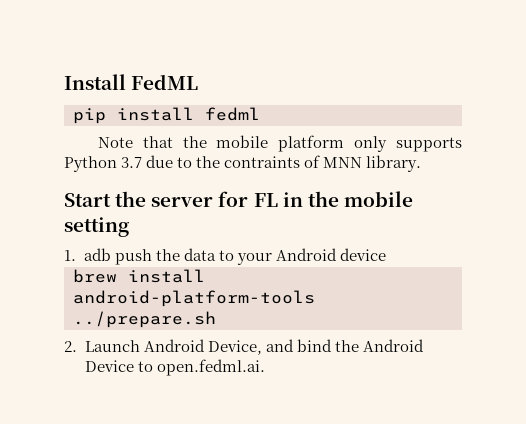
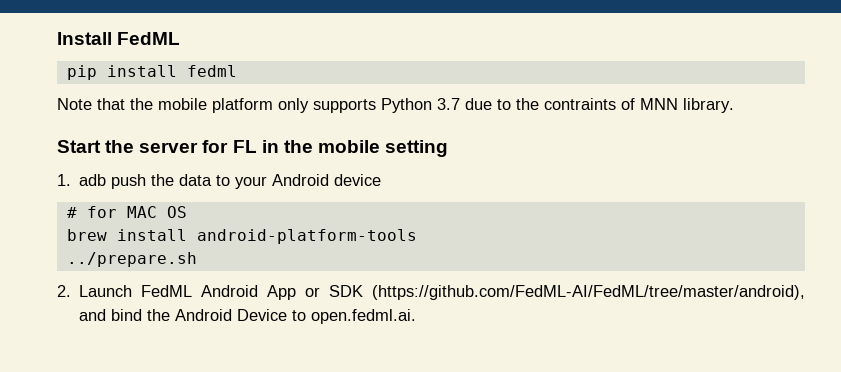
(386, 254) none -> [66,206,187,218] // # for MAC OS
[143,339,262,355] Android Device, -> [141,285,805,300] FedML Android App or SDK (https://github.com/FedML-AI/FedML/tree/master/android),

